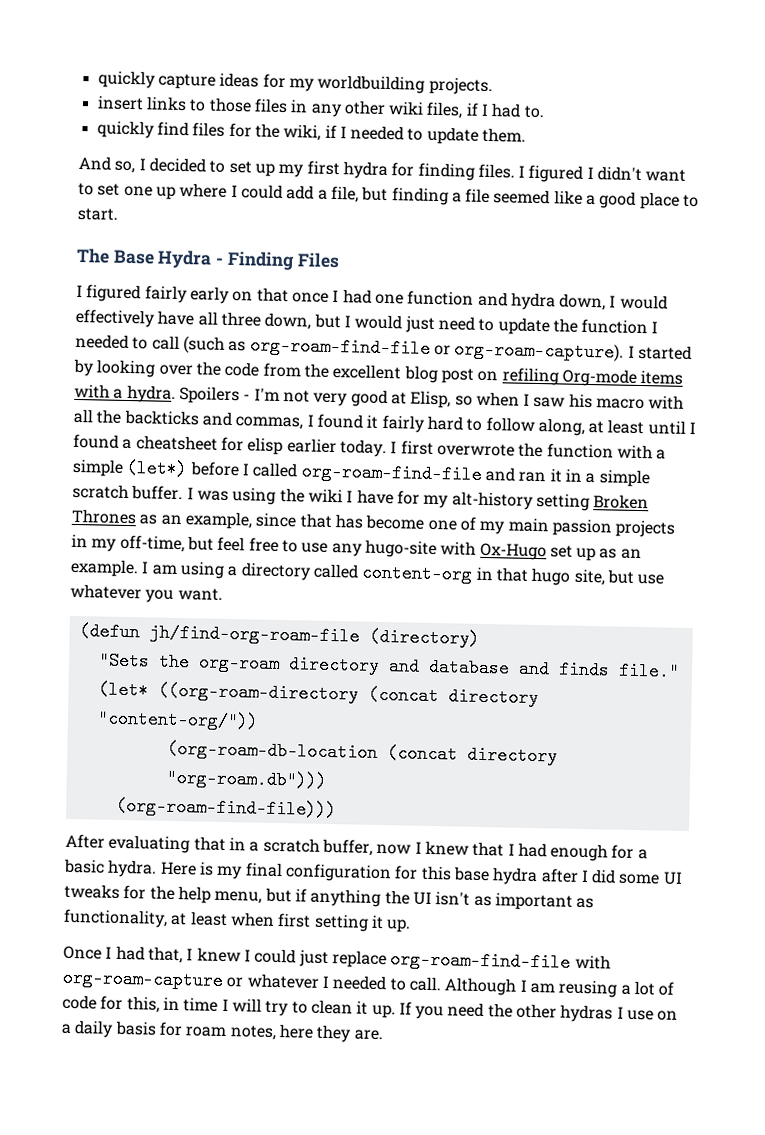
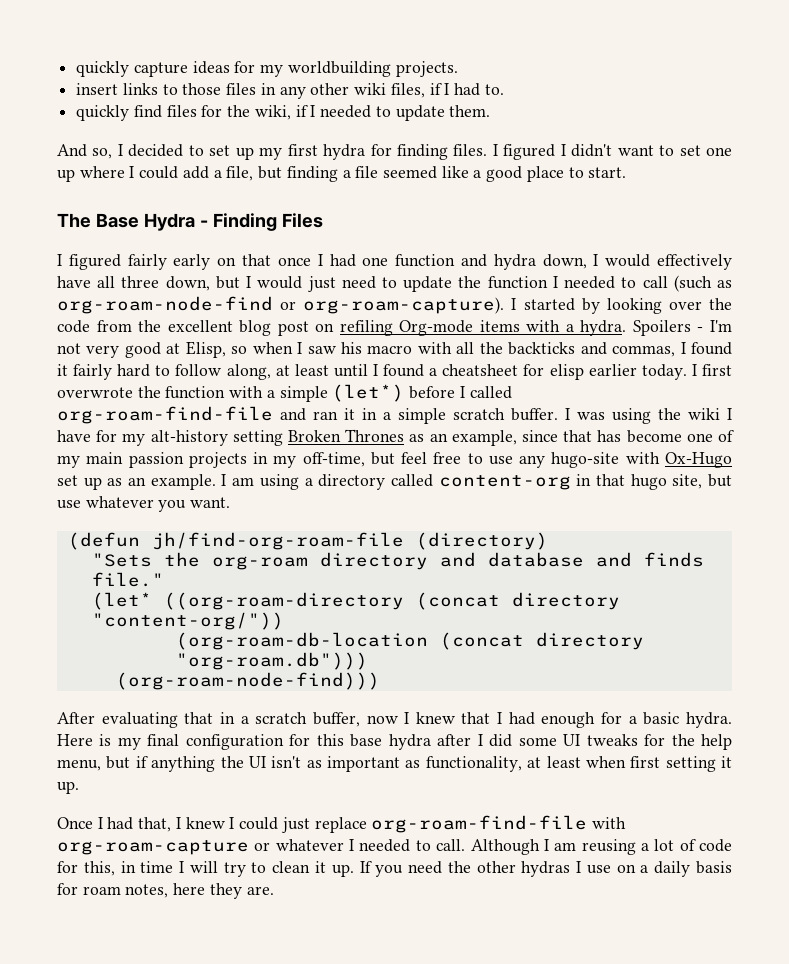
[249,336,431,358] org-roam-find-file -> [57,296,273,314] org-roam-node-find
[115,796,337,820] (org-roam-find-file))) -> [115,672,380,690] (org-roam-node-find)))

